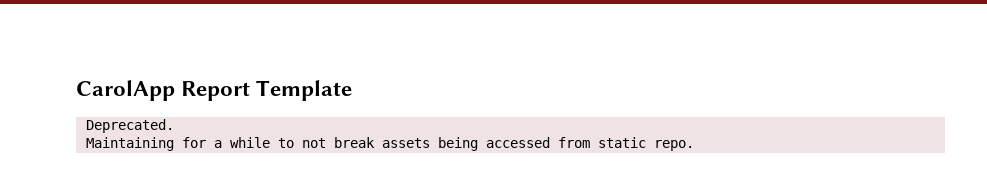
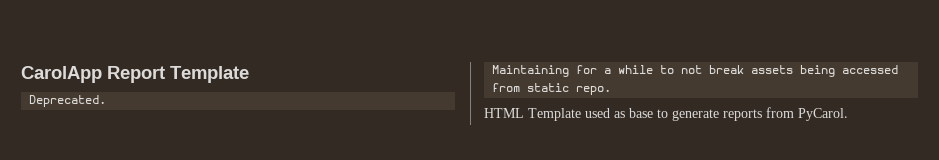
(694, 145) none -> [484,107,848,121] // HTML Template used as base to generate reports from PyCarol.

